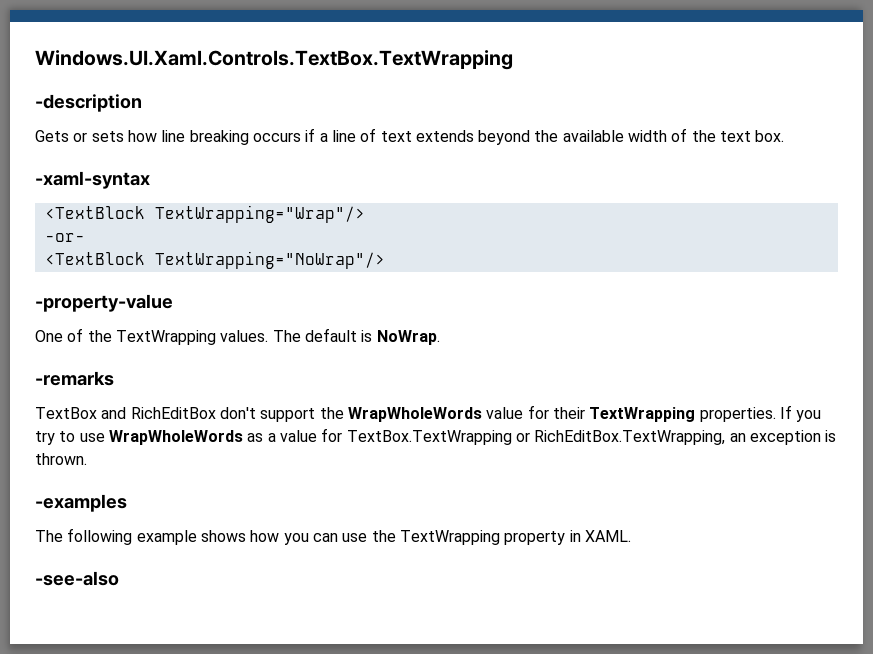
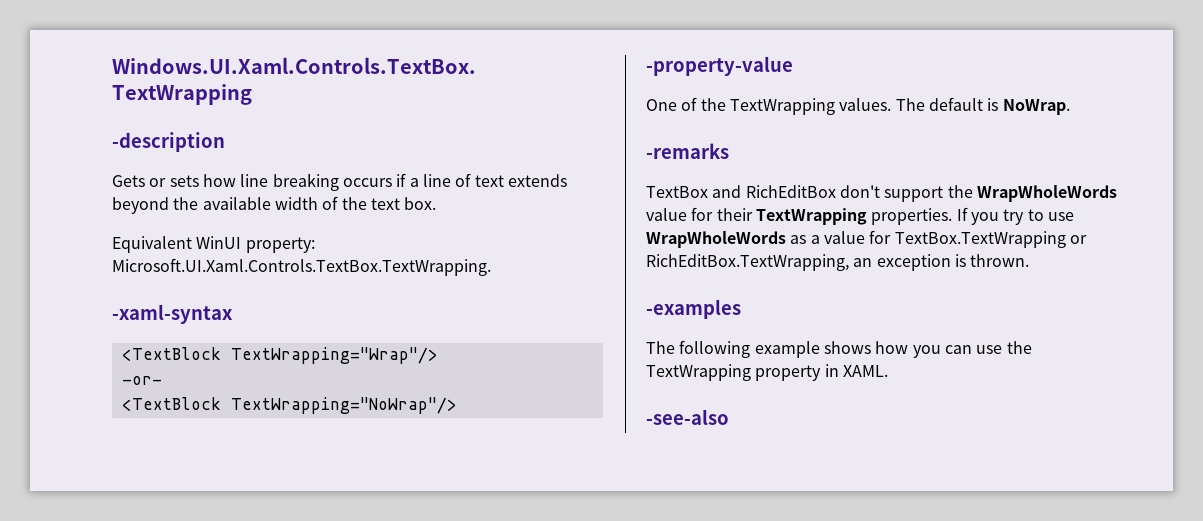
(785, 136) none -> [112,236,315,253] [112,258,491,276] // Equivalent WinUI property: Microsoft.UI.Xaml.Controls.TextBox.TextWrapping.

